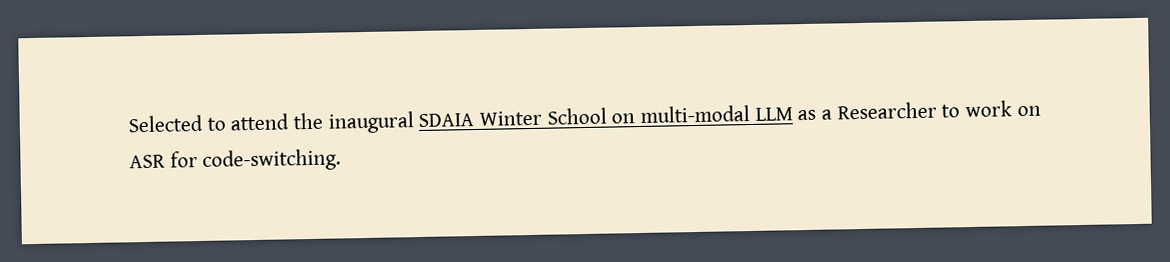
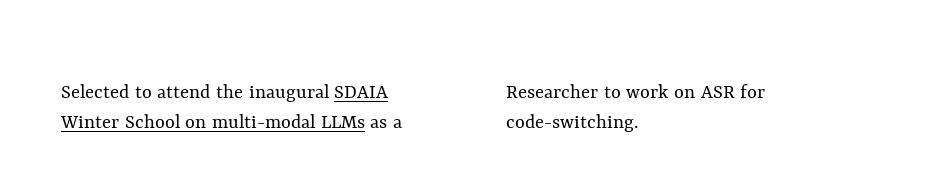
[754,107,793,121] LLM -> [320,116,365,128] LLMs

